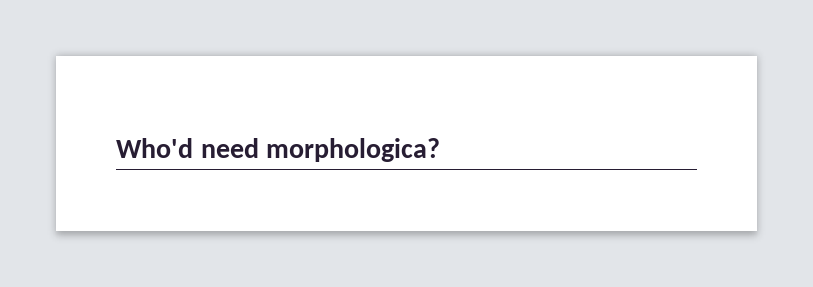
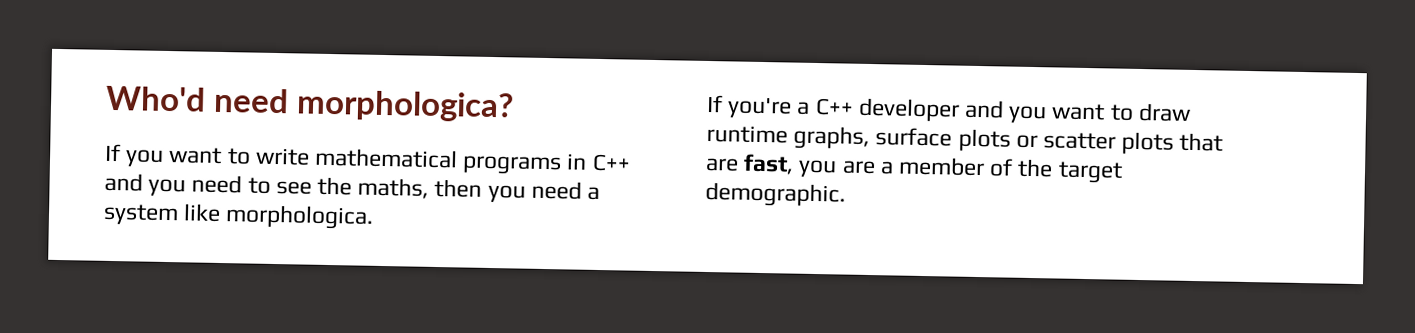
(441, 150) none -> [105,143,631,176] [104,172,601,203] [103,203,375,230] [707,94,1191,124] [706,124,1224,155] [705,153,1123,184] [705,181,846,208] // If you want to write mathematical programs in C++ and you need to see the maths, then you need a system like morphologica. // If you're a C++ developer and you want to draw runtime graphs, surface plots or scatter plots that are fast, you are a member of the target demographic.

